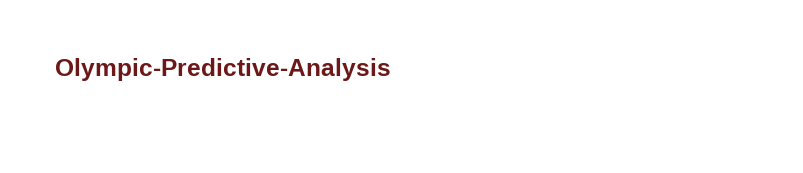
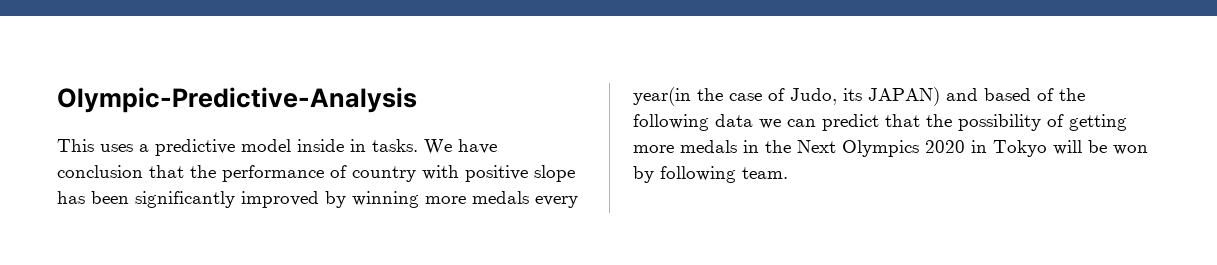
(391, 69) none -> [57,139,497,156] [57,165,575,182] [57,191,578,208] [633,87,1085,106] [633,114,1127,131] [633,140,1148,157] [633,166,788,183] // This uses a predictive model inside in tasks. We have conclusion that the performance of country with positive slope has been significantly improved by winning more medals every year(in the case of Judo, its JAPAN) and based of the following data we can predict that the possibility of getting more medals in the Next Olympics 2020 in Tokyo will be won by following team.

